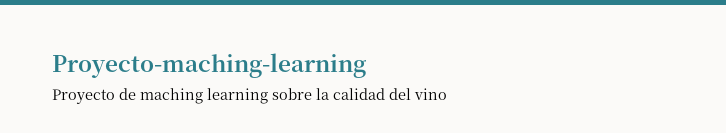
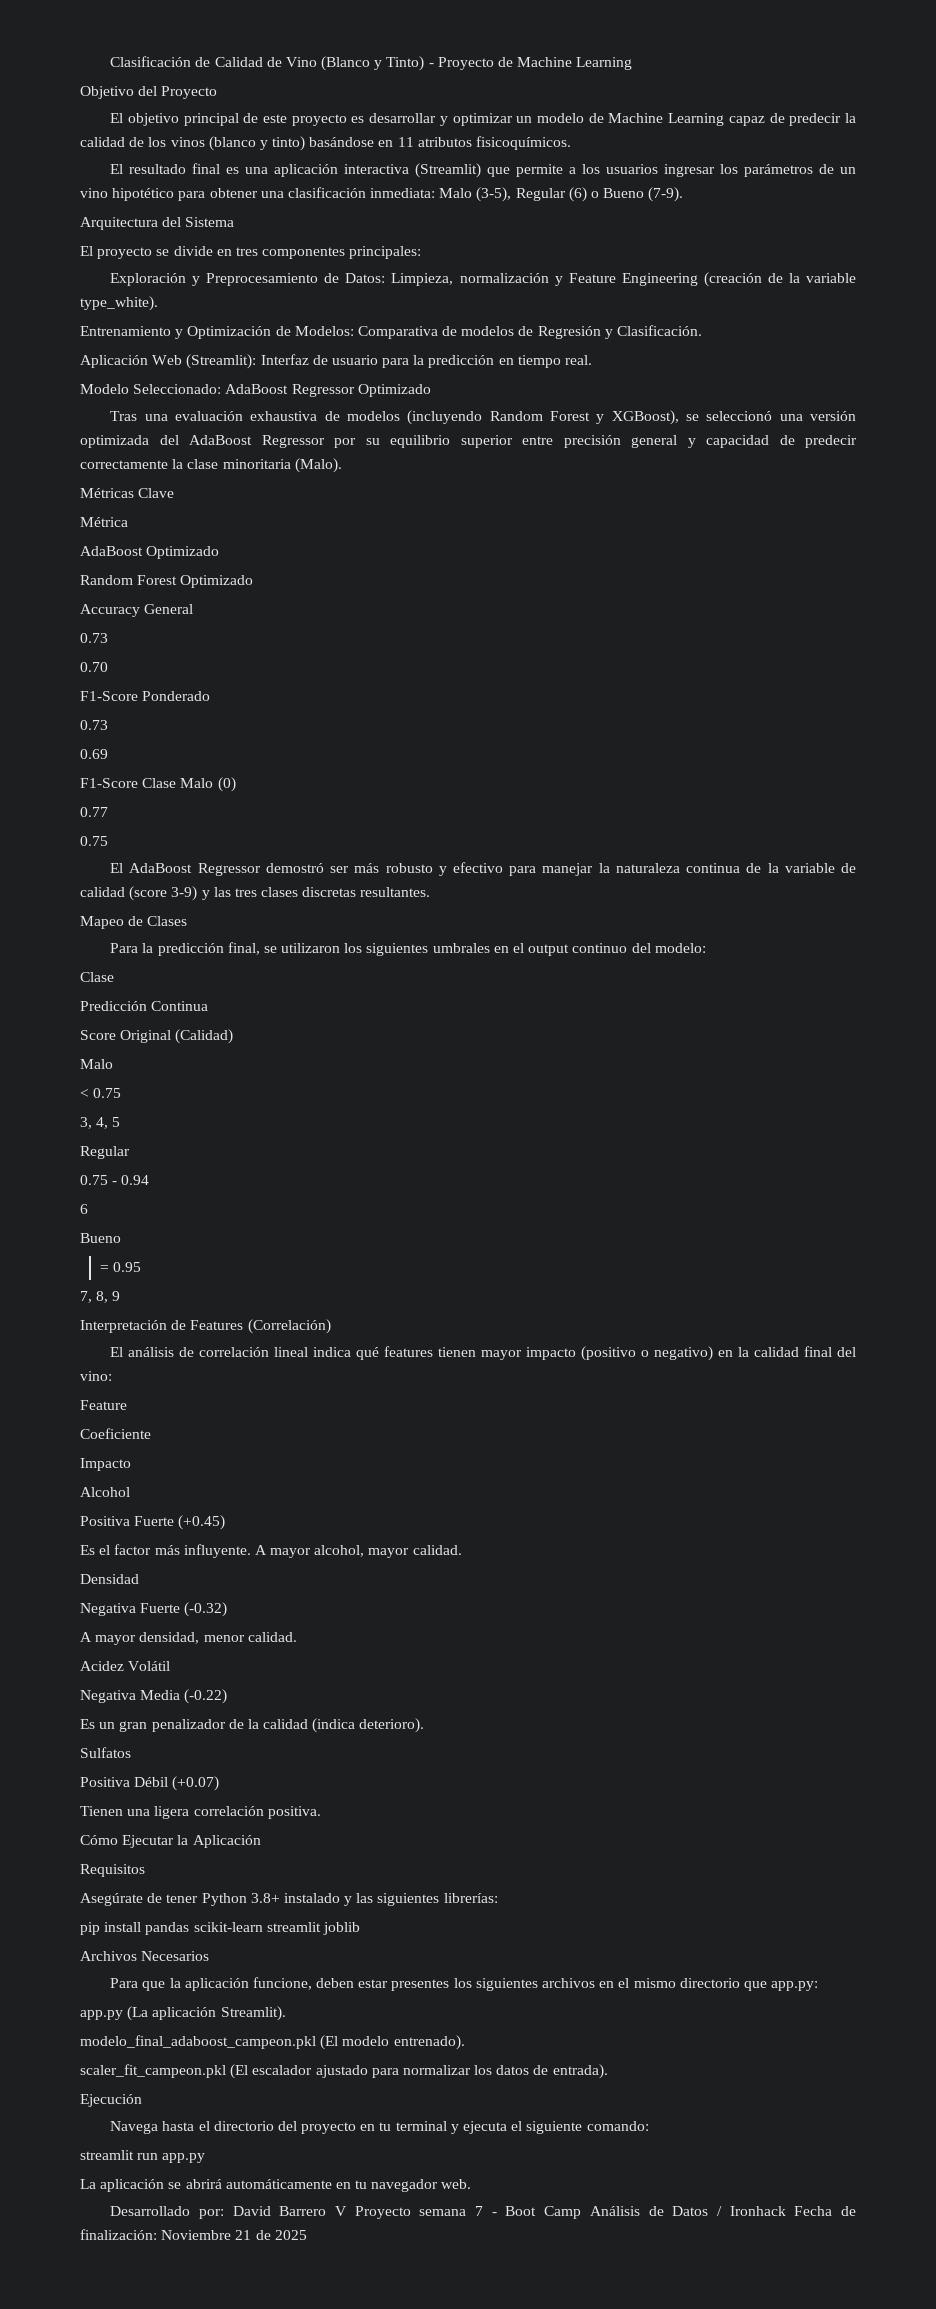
[52,53,366,78] [52,88,447,104] Proyecto-maching-learning // Proyecto de maching learning sobre la calidad del vino -> [110,56,633,71] [80,86,218,99] [110,113,856,126] [80,136,572,151] [110,163,856,178] [80,187,684,202] [80,217,235,230] [80,246,422,259] [110,272,856,287] [80,296,158,311] [80,325,703,339] [80,354,593,369] [80,384,431,397] [110,410,857,425] [80,435,857,448] [80,458,342,473] [80,488,175,498] [80,517,128,527] [80,546,220,559] [80,575,254,588] [80,604,194,617] [80,633,108,643] [80,662,108,672] [80,691,211,701] [80,720,108,730] [80,749,108,759] [80,777,236,792] [80,807,108,817] [80,836,108,846] [110,862,857,876] [80,886,431,901] [80,916,188,929] [110,942,706,956] [80,972,114,982] [80,1001,209,1011] [80,1029,234,1044] [80,1059,113,1069] [80,1088,122,1098] [80,1117,121,1129] [80,1146,130,1159] [80,1175,150,1185] [80,1204,88,1214] [80,1233,121,1243] [99,1262,142,1272] [80,1291,121,1303] [80,1319,331,1334] [110,1346,857,1361] [80,1371,112,1381] [80,1400,127,1410] [80,1428,151,1439] [80,1458,131,1471] [80,1487,130,1497] [80,1515,226,1530] [80,1544,462,1558] [80,1574,139,1584] [80,1602,228,1617] [80,1632,297,1645] [80,1661,171,1671] [80,1689,228,1704] [80,1718,425,1733] [80,1747,131,1758] [80,1776,220,1791] [80,1806,321,1819] [80,1835,261,1848] [80,1864,145,1877] [80,1893,498,1906] [80,1922,360,1935] [80,1951,210,1961] [110,1977,819,1991] [80,2006,286,2021] [80,2035,465,2050] [80,2064,608,2079] [80,2094,142,2107] [110,2121,649,2134] [80,2150,206,2163] [80,2179,472,2192] [110,2206,856,2219] [80,2229,307,2240] Clasificación de Calidad de Vino (Blanco y Tinto) - Proyecto de Machine Learning // Objetivo del Proyecto // El objetivo principal de este proyecto es desarrollar y optimizar un modelo de Machine Learning capaz de predecir la calidad de los vinos (blanco y tinto) basándose en 11 atributos fisicoquímicos. // El resultado final es una aplicación interactiva (Streamlit) que permite a los usuarios ingresar los parámetros de un vino hipotético para obtener una clasificación inmediata: Malo (3-5), Regular (6) o Bueno (7-9). // Arquitectura del Sistema // El proyecto se divide en tres componentes principales: // Exploración y Preprocesamiento de Datos: Limpieza, normalización y Feature Engineering (creación de la variable type_white). // Entrenamiento y Optimización de Modelos: Comparativa de modelos de Regresión y Clasificación. // Aplicación Web (Streamlit): Interfaz de usuario para la predicción en tiempo real. // Modelo Seleccionado: AdaBoost Regressor Optimizado // Tras una evaluación exhaustiva de modelos (incluyendo Random Forest y XGBoost), se seleccionó una versión optimizada del AdaBoost Regressor por su equilibrio superior entre precisión general y capacidad de predecir correctamente la clase minoritaria (Malo). // Métricas Clave // Métrica // AdaBoost Optimizado // Random Forest Optimizado // Accuracy General // 0.73 // 0.70 // F1-Score Ponderado // 0.73 // 0.69 // F1-Score Clase Malo (0) // 0.77 // 0.75 // El AdaBoost Regressor demostró ser más robusto y efectivo para manejar la naturaleza continua de la variable de calidad (score 3-9) y las tres clases discretas resultantes. // Mapeo de Clases // Para la predicción final, se utilizaron los siguientes umbrales en el output continuo del modelo: // Clase // Predicción Continua // Score Original (Calidad) // Malo // < 0.75 // 3, 4, 5 // Regular // 0.75 - 0.94 // 6 // Bueno // = 0.95 // 7, 8, 9 // Interpretación de Features (Correlación) // El análisis de correlación lineal indica qué features tienen mayor impacto (positivo o negativo) en la calidad final del vino: // Feature // Coeficiente // Impacto // Alcohol // Positiva Fuerte (+0.45) // Es el factor más influyente. A mayor alcohol, mayor calidad. // Densidad // Negativa Fuerte (-0.32) // A mayor densidad, menor calidad. // Acidez Volátil // Negativa Media (-0.22) // Es un gran penalizador de la calidad (indica deterioro). // Sulfatos // Positiva Débil (+0.07) // Tienen una ligera correlación positiva. // Cómo Ejecutar la Aplicación // Requisitos // Asegúrate de tener Python 3.8+ instalado y las siguientes librerías: // pip install pandas scikit-learn streamlit joblib // Archivos Necesarios // Para que la aplicación funcione, deben estar presentes los siguientes archivos en el mismo directorio que app.py: // app.py (La aplicación Streamlit). // modelo_final_adaboost_campeon.pkl (El modelo entrenado). // scaler_fit_campeon.pkl (El escalador ajustado para normalizar los datos de entrada). // Ejecución // Navega hasta el directorio del proyecto en tu terminal y ejecuta el siguiente comando: // streamlit run app.py // La aplicación se abrirá automáticamente en tu navegador web. // Desarrollado por: David Barrero V Proyecto semana 7 - Boot Camp Análisis de Datos / Ironhack Fecha de finalización: Noviembre 21 de 2025

